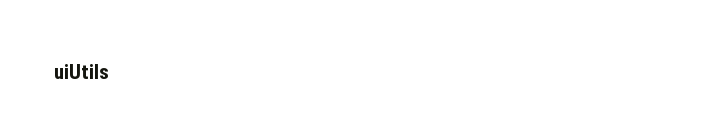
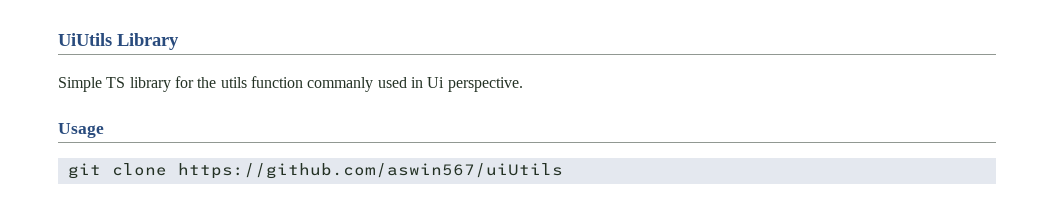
[54,64,109,79] uiUtils -> [58,33,179,50] [58,76,523,92] [58,123,104,138] [67,163,563,179] UiUtils Library // Simple TS library for the utils function commanly used in Ui perspective. // Usage // git clone https://github.com/aswin567/uiUtils

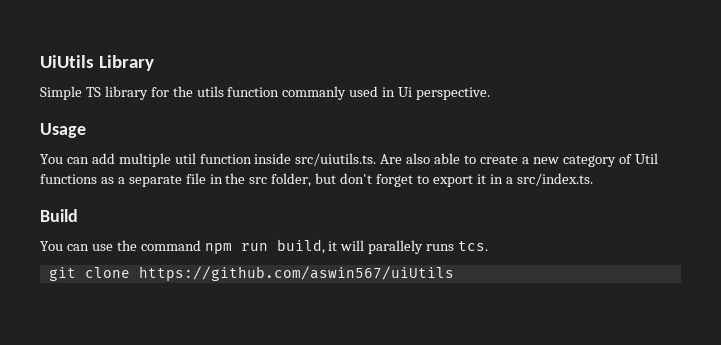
(104, 130) none -> [40,153,658,167] [40,173,593,187] [40,209,78,222] [40,239,489,254] // You can add multiple util function inside src/uiutils.ts. Are also able to create a new category of Util functions as a separate file in the src folder, but don't forget to export it in a src/index.ts. // Build // You can use the command npm run build, it will parallely runs tcs.

